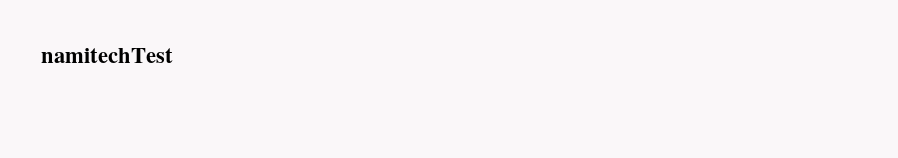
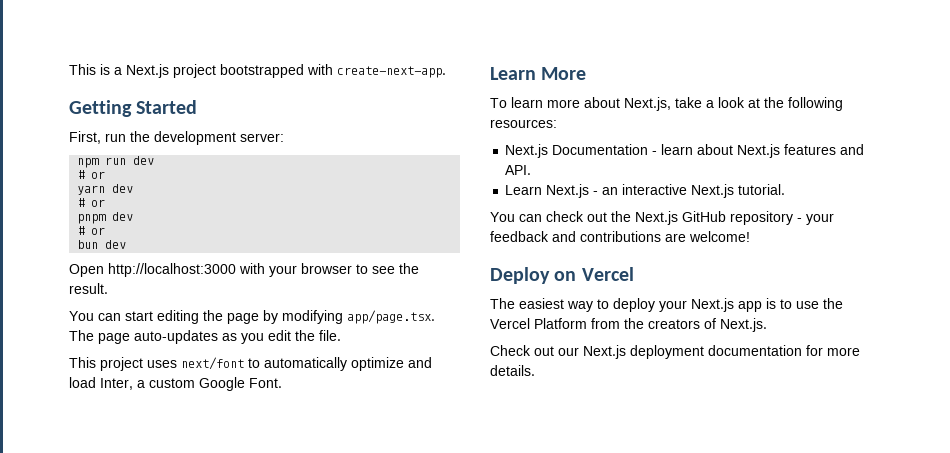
[41,48,173,63] namitechTest -> [69,64,446,78] [69,100,198,117] [69,131,284,145] [77,156,155,168] [77,170,106,179] [77,184,134,195] [77,198,106,207] [77,212,134,224] [77,226,106,235] [77,240,127,249] [69,263,419,277] [69,283,108,294] [69,310,435,324] [69,330,341,344] [69,357,432,371] [69,377,282,391] [490,67,587,80] [490,97,843,111] [490,119,557,128] [505,144,865,158] [505,165,532,175] [505,184,786,198] [490,211,834,225] [490,231,750,242] [490,267,634,284] [490,298,843,312] [490,318,767,332] [490,345,860,359] [490,365,535,376] This is a Next.js project bootstrapped with create-next-app. // Getting Started // First, run the development server: // npm run dev // # or // yarn dev // # or // pnpm dev // # or // bun dev // Open http://localhost:3000 with your browser to see the result. // You can start editing the page by modifying app/page.tsx. The page auto-updates as you edit the file. // This project uses next/font to automatically optimize and load Inter, a custom Google Font. // Learn More // To learn more about Next.js, take a look at the following resources: // Next.js Documentation - learn about Next.js features and API. // Learn Next.js - an interactive Next.js tutorial. // You can check out the Next.js GitHub repository - your feedback and contributions are welcome! // Deploy on Vercel // The easiest way to deploy your Next.js app is to use the Vercel Platform from the creators of Next.js. // Check out our Next.js deployment documentation for more details.

